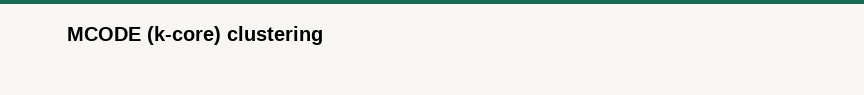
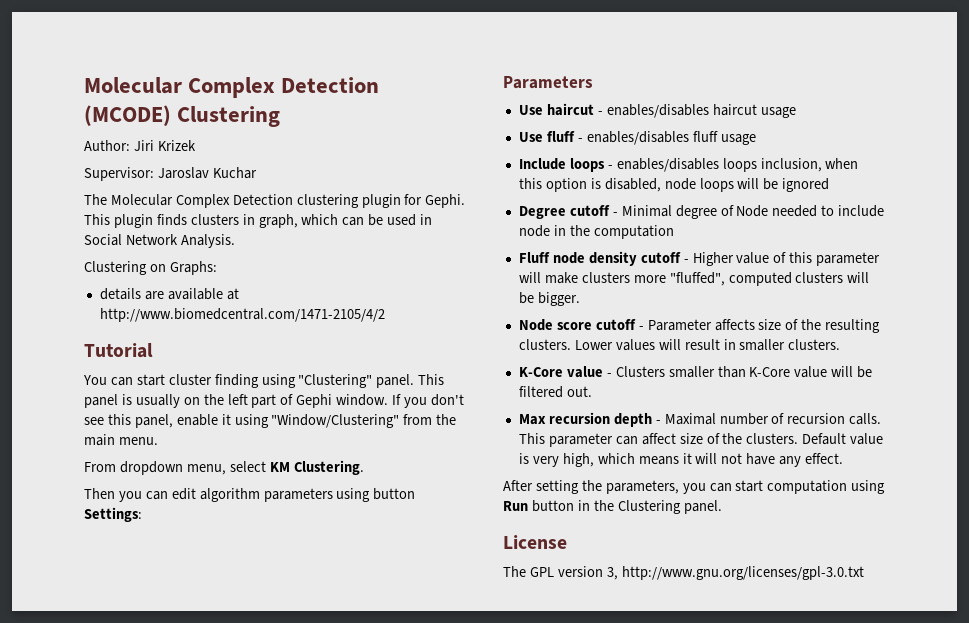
[67,26,323,45] MCODE (k-core) clustering -> [84,77,380,98] [84,105,281,127] [84,140,196,151] [84,167,257,181] [84,194,466,208] [84,214,433,228] [84,234,235,248] [84,261,217,275] [99,288,239,300] [99,308,385,322] [84,343,153,358] [83,374,445,388] [84,394,464,408] [84,414,457,428] [84,434,158,446] [84,460,364,475] [84,488,416,502] [84,507,142,522] [503,76,593,89] [518,103,796,118] [518,131,756,145] [518,158,859,172] [518,178,830,192] [518,205,885,219] [518,225,674,239] [518,251,881,266] [518,272,870,286] [518,292,580,306] [518,319,881,333] [518,339,841,351] [518,366,873,378] [518,386,592,398] [518,412,882,427] [518,433,884,447] [518,453,844,467] [503,480,886,494] [503,500,722,514] [503,535,567,549] [503,566,864,580] Molecular Complex Detection (MCODE) Clustering // Author: Jiri Krizek // Supervisor: Jaroslav Kuchar // The Molecular Complex Detection clustering plugin for Gephi. This plugin finds clusters in graph, which can be used in Social Network Analysis. // Clustering on Graphs: // details are available at http://www.biomedcentral.com/1471-2105/4/2 // Tutorial // You can start cluster finding using "Clustering" panel. This panel is usually on the left part of Gephi window. If you don't see this panel, enable it using "Window/Clustering" from the main menu. // From dropdown menu, select KM Clustering. // Then you can edit algorithm parameters using button Settings: // Parameters // Use haircut - enables/disables haircut usage // Use fluff - enables/disables fluff usage // Include loops - enables/disables loops inclusion, when this option is disabled, node loops will be ignored // Degree cutoff - Minimal degree of Node needed to include node in the computation // Fluff node density cutoff - Higher value of this parameter will make clusters more "fluffed", computed clusters will be bigger. // Node score cutoff - Parameter affects size of the resulting clusters. Lower values will result in smaller clusters. // K-Core value - Clusters smaller than K-Core value will be filtered out. // Max recursion depth - Maximal number of recursion calls. This parameter can affect size of the clusters. Default value is very high, which means it will not have any effect. // After setting the parameters, you can start computation using Run button in the Clustering panel. // License // The GPL version 3, http://www.gnu.org/licenses/gpl-3.0.txt

